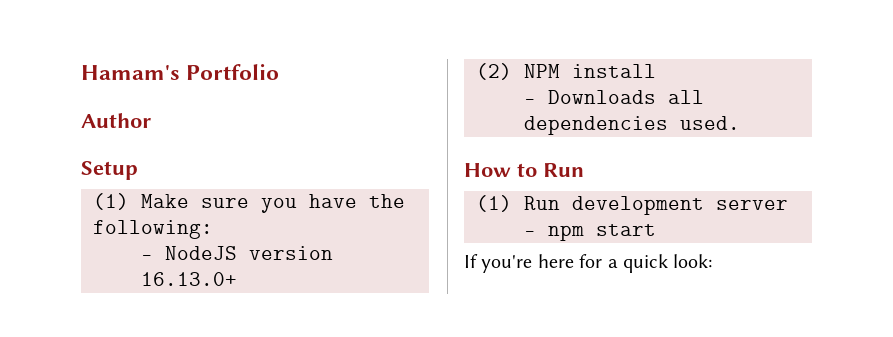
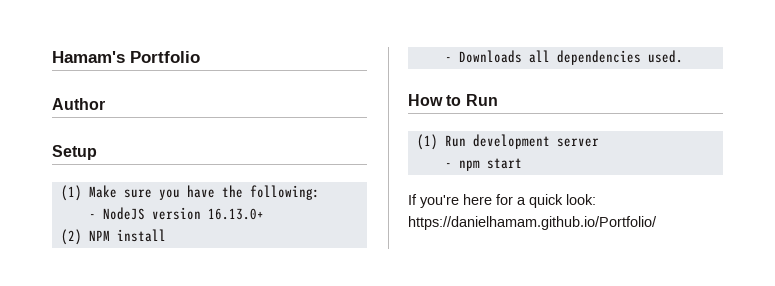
(713, 261) none -> [408,216,657,230] https://danielhamam.github.io/Portfolio/

